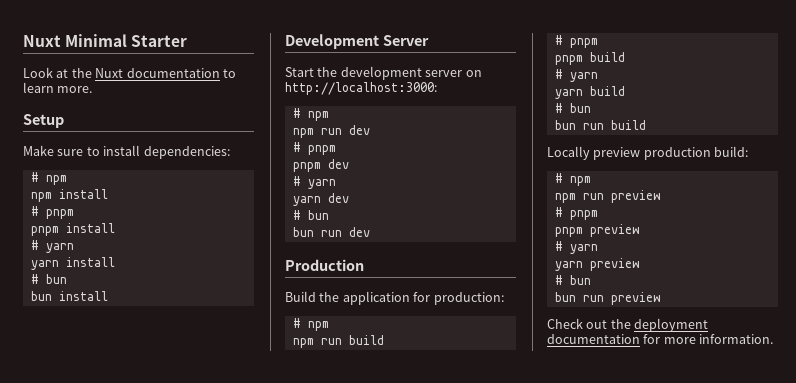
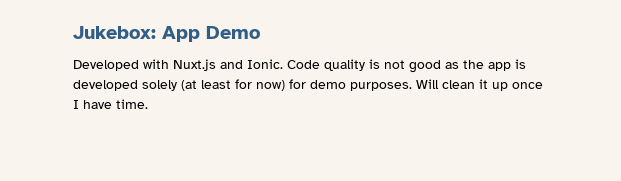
[23,34,188,47] [23,67,236,78] [23,82,93,93] [23,114,64,128] [23,145,230,159] [30,172,67,185] [30,189,108,202] [30,206,74,219] [30,223,115,236] [30,240,74,253] [30,257,115,270] [30,274,67,284] [30,291,108,301] [285,34,429,49] [285,66,482,80] [285,82,437,95] [292,108,329,121] [292,125,370,138] [292,142,336,155] [292,159,349,172] [292,176,336,189] [292,193,349,206] [292,210,329,220] [292,227,370,237] [285,259,364,271] [285,291,504,305] [292,318,329,331] [292,335,384,348] [554,35,598,48] [554,52,625,65] [554,69,598,82] [554,86,625,99] [554,103,591,113] [554,120,646,130] [547,146,749,160] [554,173,591,186] [554,190,660,203] [554,207,598,220] [554,224,639,237] [554,241,598,254] [554,258,639,271] [554,275,591,285] [554,292,660,305] [547,318,709,332] [547,334,774,344] Nuxt Minimal Starter // Look at the Nuxt documentation to learn more. // Setup // Make sure to install dependencies: // # npm // npm install // # pnpm // pnpm install // # yarn // yarn install // # bun // bun install // Development Server // Start the development server on http://localhost:3000: // # npm // npm run dev // # pnpm // pnpm dev // # yarn // yarn dev // # bun // bun run dev // Production // Build the application for production: // # npm // npm run build // # pnpm // pnpm build // # yarn // yarn build // # bun // bun run build // Locally preview production build: // # npm // npm run preview // # pnpm // pnpm preview // # yarn // yarn preview // # bun // bun run preview // Check out the deployment documentation for more information. -> [73,26,260,42] [73,59,526,73] [73,79,543,91] [73,99,148,109] Jukebox: App Demo // Developed with Nuxt.js and Ionic. Code quality is not good as the app is developed solely (at least for now) for demo purposes. Will clean it up once I have time.

